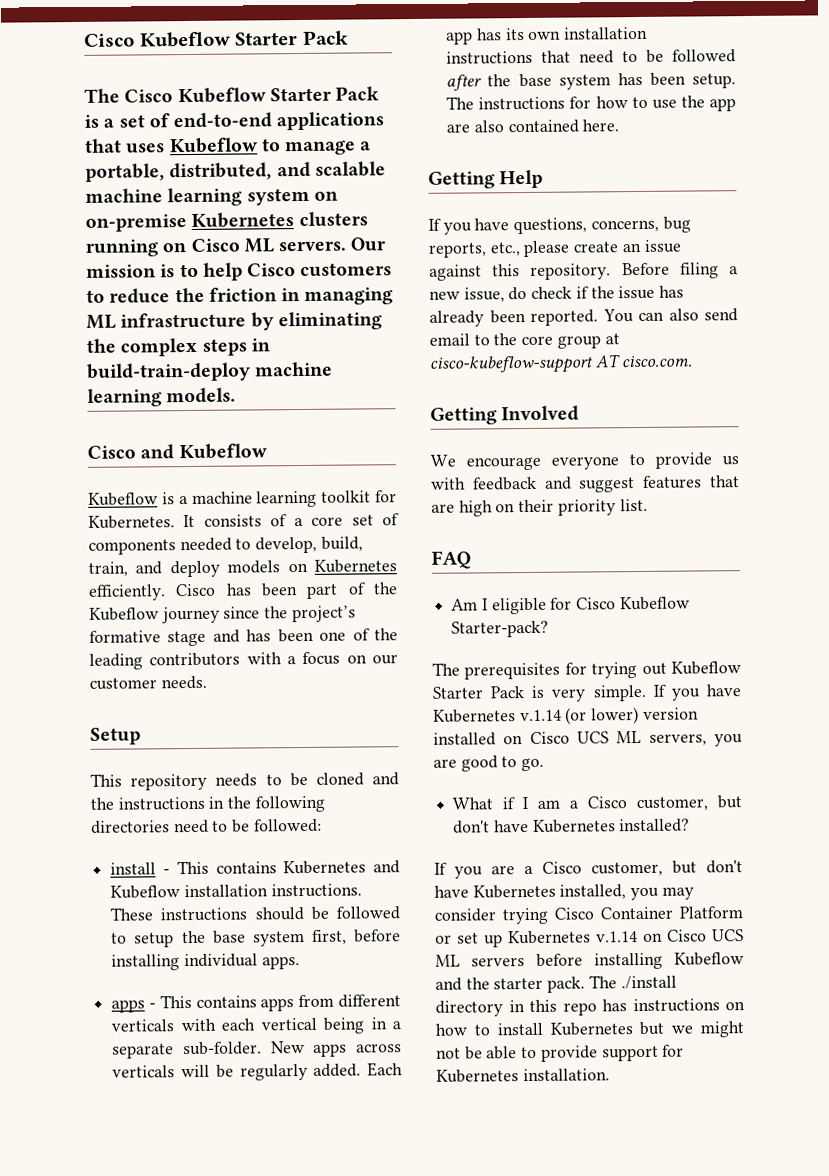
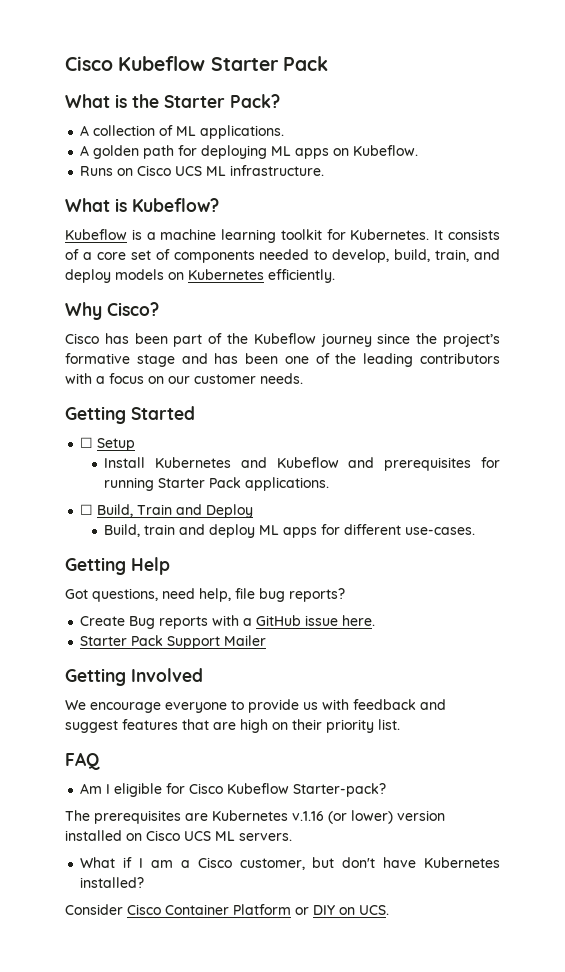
[84,86,380,104] [84,111,385,131] [84,137,372,156] [85,161,386,182] [85,187,338,207] [85,211,368,232] [85,237,388,257] [86,262,393,281] [86,287,394,305] [86,311,382,331] [86,337,270,357] [86,361,334,382] [87,387,237,407] [87,443,267,460] The Cisco Kubeflow Starter Pack is a set of end-to-end applications that uses Kubeflow to manage a portable, distributed, and scalable machine learning system on on-premise Kubernetes clusters running on Cisco ML servers. Our mission is to help Cisco customers to reduce the friction in managing ML infrastructure by eliminating the complex steps in build-train-deploy machine learning models. // Cisco and Kubeflow -> [65,94,280,108] [80,125,285,139] [80,145,419,159] [80,165,325,176] [65,198,219,212] What is the Starter Pack? // A collection of ML applications. // A golden path for deploying ML apps on Kubeflow. // Runs on Cisco UCS ML infrastructure. // What is Kubeflow?
(166, 592) none -> [65,302,159,320] // Why Cisco? //
[90,727,141,745] [90,772,399,791] [90,795,325,813] [91,818,322,834] [110,860,400,875] [110,883,362,899] [110,906,400,922] [111,929,401,948] [111,953,300,971] [111,994,401,1013] [111,1017,401,1034] [112,1041,402,1059] [112,1062,403,1081] [446,26,649,45] [446,49,736,65] [446,72,736,91] [446,95,736,112] [446,119,620,134] [428,169,544,189] [428,216,691,235] [428,239,682,258] [429,262,738,281] [429,285,685,303] [429,308,738,327] [429,333,620,349] [429,354,694,374] Setup // This repository needs to be cloned and the instructions in the following directories need to be followed: // install - This contains Kubernetes and Kubeflow installation instructions. These instructions should be followed to setup the base system first, before installing individual apps. // apps - This contains apps from different verticals with each vertical being in a separate sub-folder. New apps across verticals will be regularly added. Each app has its own installation instructions that need to be followed after the base system has been setup. The instructions for how to use the app are also contained here. // Getting Help // If you have questions, concerns, bug reports, etc., please create an issue against this repository. Before filing a new issue, do check if the issue has already been reported. You can also send email to the core group at cisco-kubeflow-support AT cisco.com. -> [65,406,195,424] [80,437,136,451] [104,457,501,471] [104,477,330,491] [80,504,254,518] [104,524,476,538] [65,557,170,575] [65,588,345,602] [80,615,376,629] [80,635,267,649] Getting Started // ☐ Setup // Install Kubernetes and Kubeflow and prerequisites for running Starter Pack applications. // ☐ Build, Train and Deploy // Build, train and deploy ML apps for different use-cases. // Getting Help // Got questions, need help, file bug reports? // Create Bug reports with a GitHub issue here. // Starter Pack Support Mailer
[564,661,741,679] [432,684,741,702] [433,709,562,723] for trying out Kubeflow Starter Pack is very simple. If you have Kubernetes v.1.14 -> [185,810,324,821] are Kubernetes v.1.16
[648,733,743,747] [433,755,545,772] servers, you are good to go. -> [239,833,292,841] servers.
[434,860,743,879] [434,884,694,901] [434,906,743,925] [435,929,744,948] [435,952,744,970] [435,975,677,993] [435,998,745,1017] [435,1021,745,1038] [436,1044,685,1062] [436,1068,610,1083] If you are a Cisco customer, but don't have Kubernetes installed, you may consider trying Cisco Container Platform or set up Kubernetes v.1.14 on Cisco UCS ML servers before installing Kubeflow and the starter pack. The ./install directory in this repo has instructions on how to install Kubernetes but we might not be able to provide support for Kubernetes installation. -> [65,904,389,915] Consider Cisco Container Platform or DIY on UCS.

